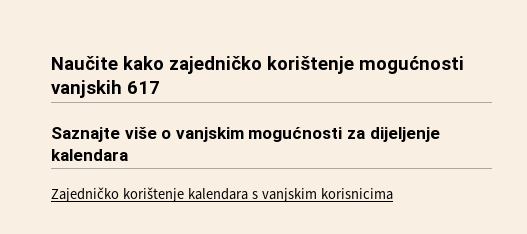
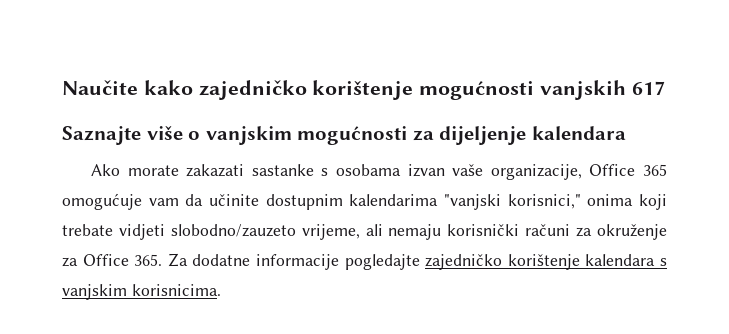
[51,187,119,202] Zajedničko -> [91,164,667,180] [62,193,667,210] [62,224,668,240] [62,253,503,270] Ako morate zakazati sastanke s osobama izvan vaše organizacije, Office 365 omogućuje vam da učinite dostupnim kalendarima "vanjski korisnici," onima koji trebate vidjeti slobodno/zauzeto vrijeme, ali nemaju korisnički računi za okruženje za Office 365. Za dodatne informacije pogledajte zajedničko
[320,188,393,200] korisnicima -> [131,284,221,296] korisnicima.

